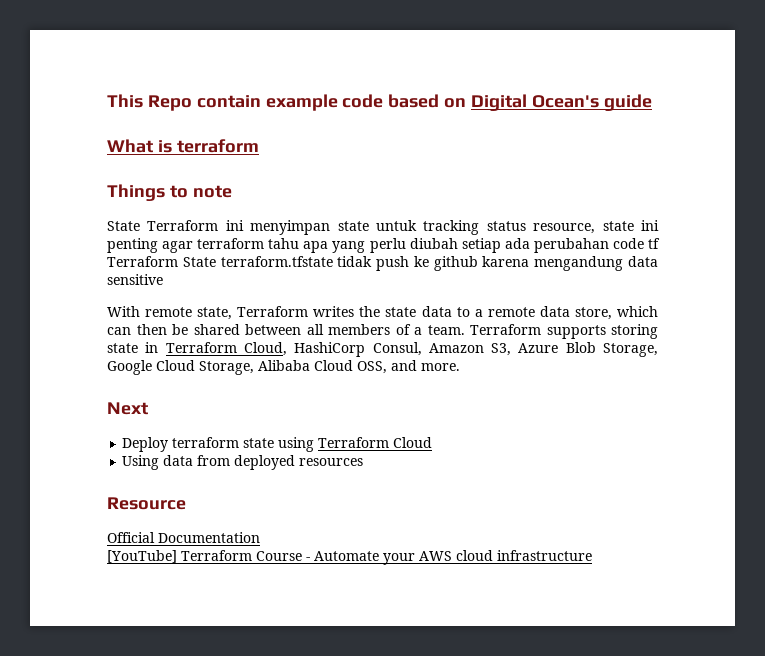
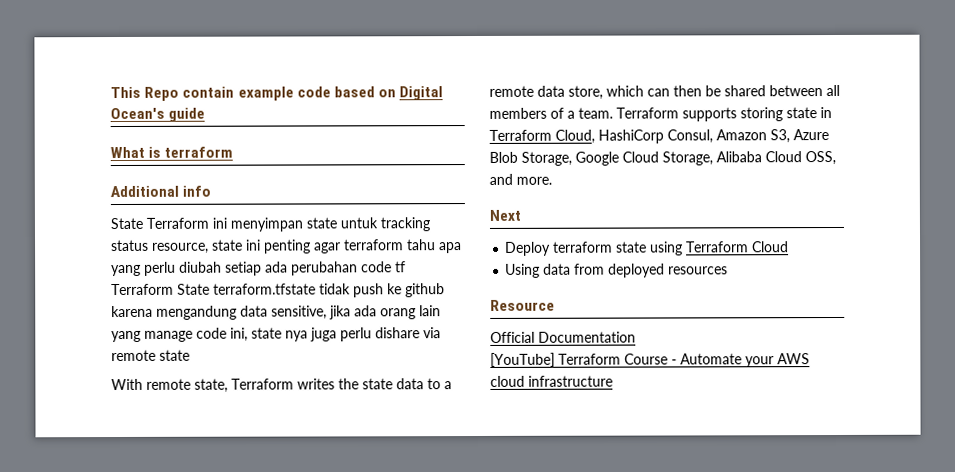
[107,184,232,201] Things to note -> [110,185,212,198] Additional info
[107,274,163,285] sensitive -> [271,305,441,320] [111,327,441,343] [111,349,190,362] sensitive, jika ada orang lain yang manage code ini, state nya juga perlu dishare via remote state

